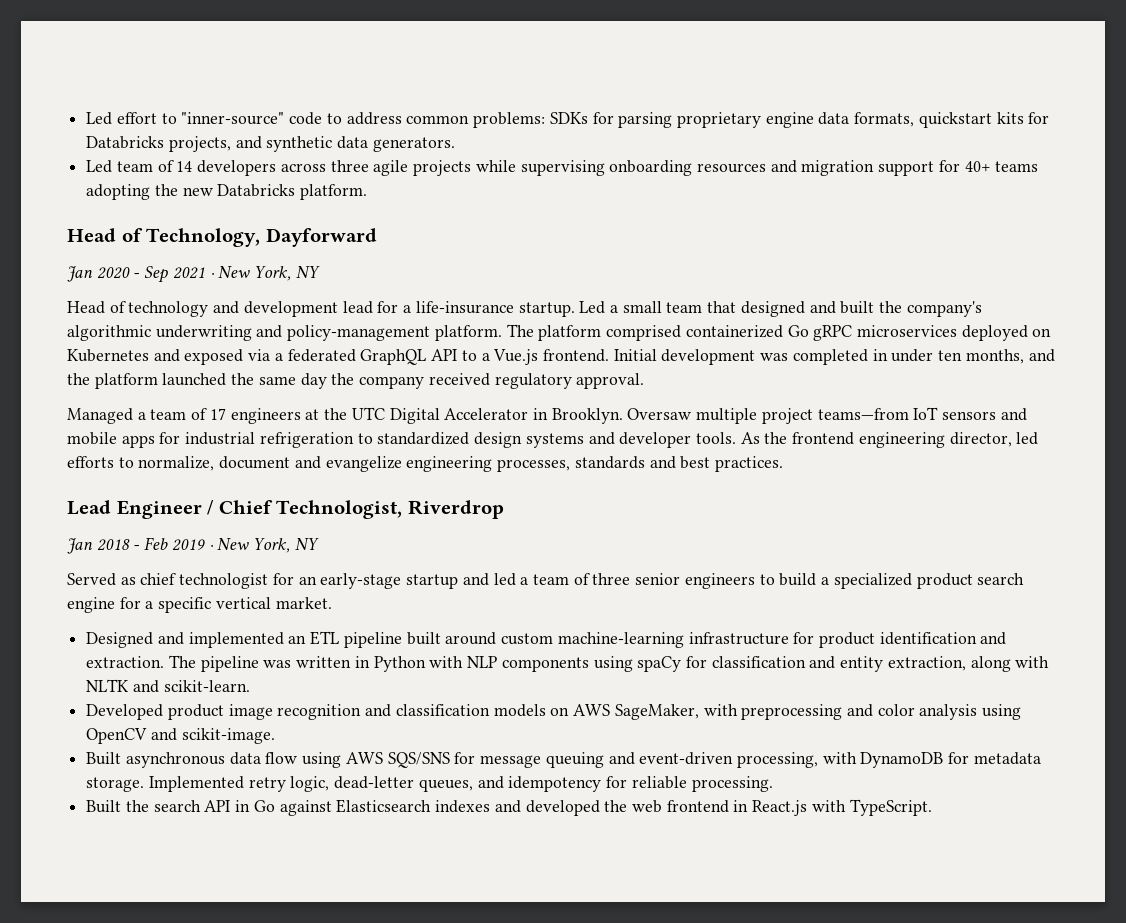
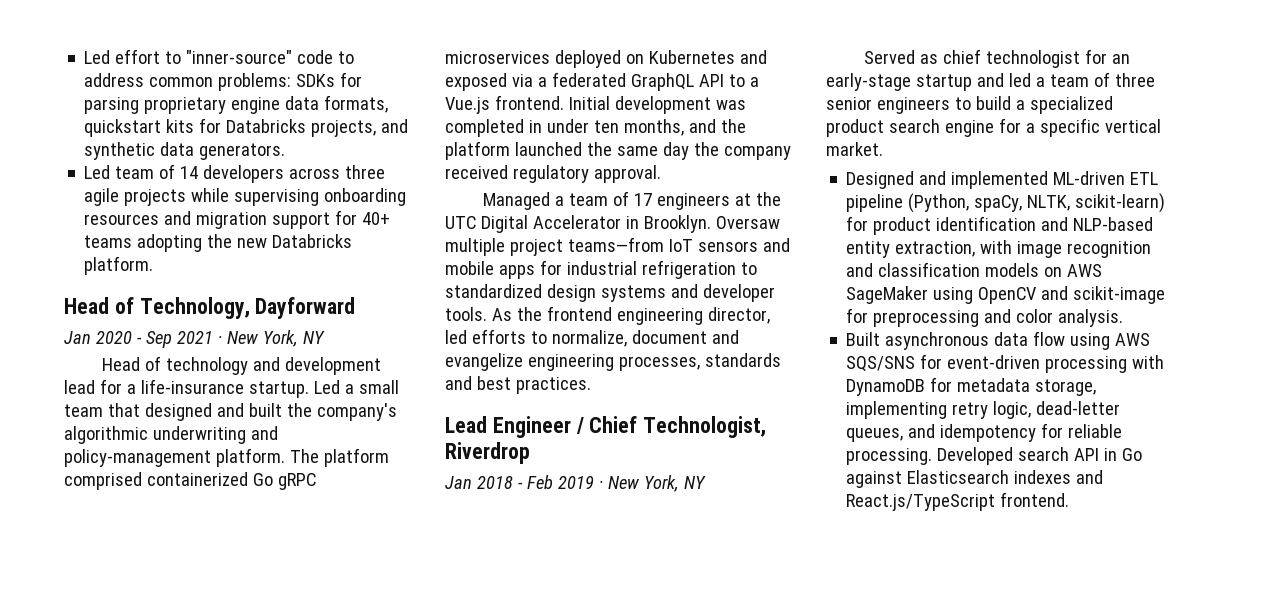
[288,635,307,644] an -> [1053,171,1126,185] ML-driven
[406,632,1007,648] [86,655,1050,672] [86,679,250,693] [86,704,224,720] built around custom machine‑learning infrastructure for product identification and extraction. The pipeline was written in Python with NLP components using spaCy for classification and entity extraction, along with NLTK and scikit‑learn. // Developed product -> [908,193,1166,213] [846,216,1154,235] [846,240,1013,258] (Python, spaCy, NLTK, scikit-learn) for product identification and NLP-based entity extraction, with
[614,704,1022,720] [86,728,275,744] SageMaker, with preprocessing and color analysis using OpenCV and scikit‑image. -> [846,286,1166,304] [846,308,1124,327] SageMaker using OpenCV and scikit-image for preprocessing and color analysis.
[480,752,818,768] message queuing and event-driven processing, -> [947,355,1128,373] event-driven processing
[86,776,244,792] storage. Implemented -> [1035,379,1097,396] [846,401,948,419] storage, implementing
[86,800,149,813] // Built the -> [937,447,1014,465] Developed
[525,799,932,816] developed the web frontend in React.js with TypeScript. -> [846,492,1070,511] React.js/TypeScript frontend.

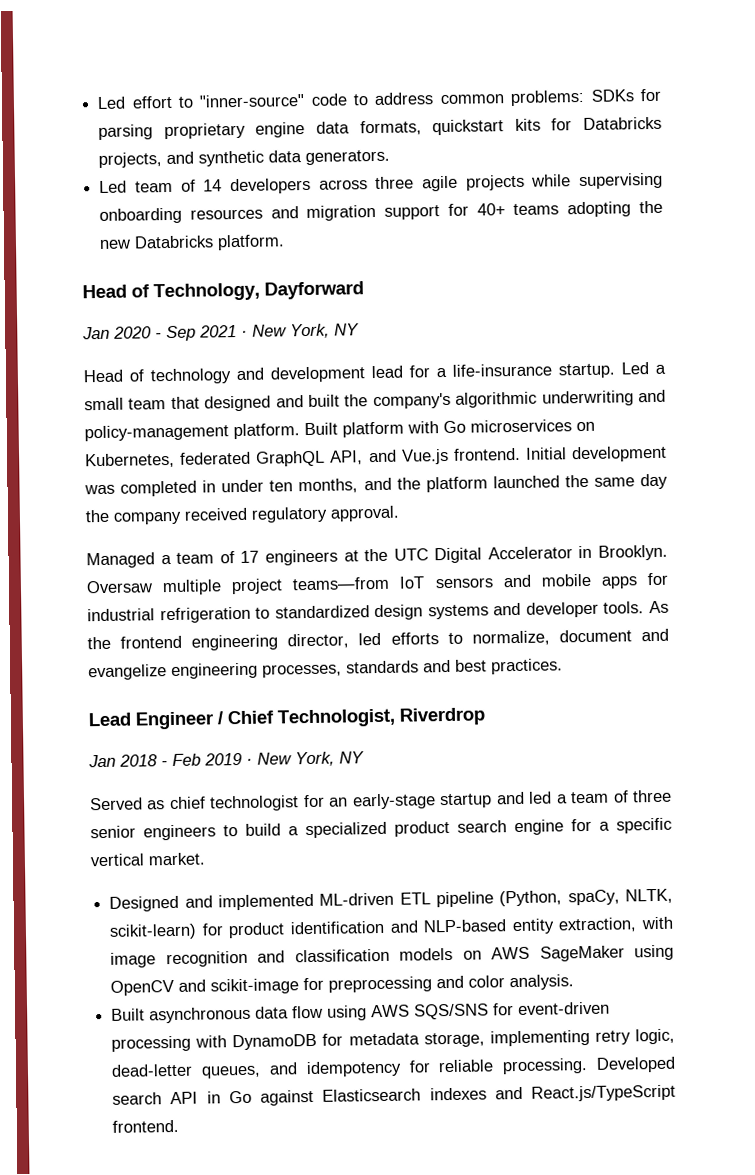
[289,448,389,467] [64,472,316,490] [445,50,767,68] [445,72,759,91] The platform comprised containerized Go gRPC microservices deployed on Kubernetes and exposed via a federated GraphQL API to a -> [304,419,595,438] [85,449,397,469] Built platform with Go microservices on Kubernetes, federated GraphQL API, and

